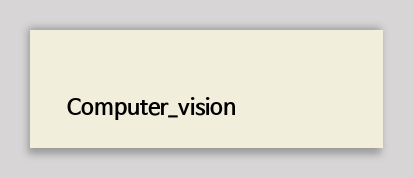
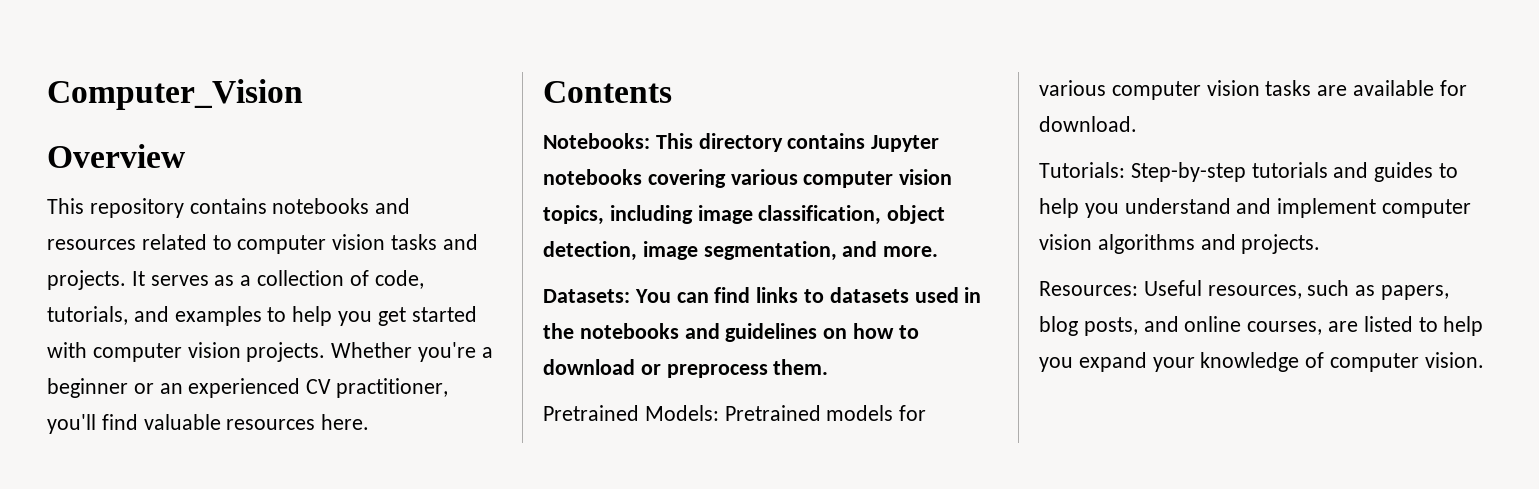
[67,97,236,120] Computer_vision -> [47,79,303,110] [47,144,186,168] [47,198,411,218] [47,234,478,254] [47,270,424,290] [47,306,477,326] [47,342,493,362] [47,378,449,398] [47,414,370,434] [543,81,672,103] [543,133,940,152] [543,169,953,188] [543,205,946,225] [543,241,939,261] [543,287,982,303] [543,323,919,342] [543,359,829,378] [543,405,927,421] [1039,80,1467,100] [1039,116,1137,132] [1039,162,1459,182] [1039,198,1472,218] [1039,234,1321,254] [1039,280,1450,300] [1039,316,1484,336] [1039,352,1484,372] Computer_Vision // Overview // This repository contains notebooks and resources related to computer vision tasks and projects. It serves as a collection of code, tutorials, and examples to help you get started with computer vision projects. Whether you're a beginner or an experienced CV practitioner, you'll find valuable resources here. // Contents // Notebooks: This directory contains Jupyter notebooks covering various computer vision topics, including image classification, object detection, image segmentation, and more. // Datasets: You can find links to datasets used in the notebooks and guidelines on how to download or preprocess them. // Pretrained Models: Pretrained models for various computer vision tasks are available for download. // Tutorials: Step-by-step tutorials and guides to help you understand and implement computer vision algorithms and projects. // Resources: Useful resources, such as papers, blog posts, and online courses, are listed to help you expand your knowledge of computer vision.

